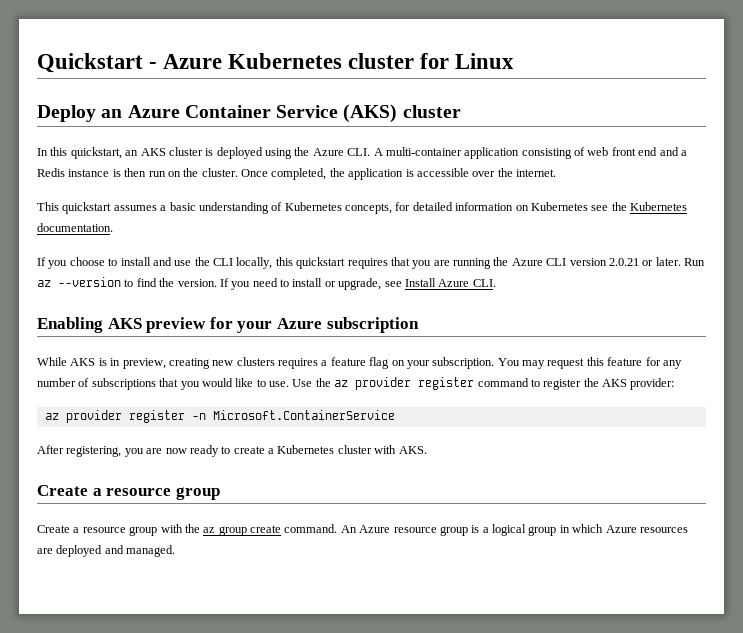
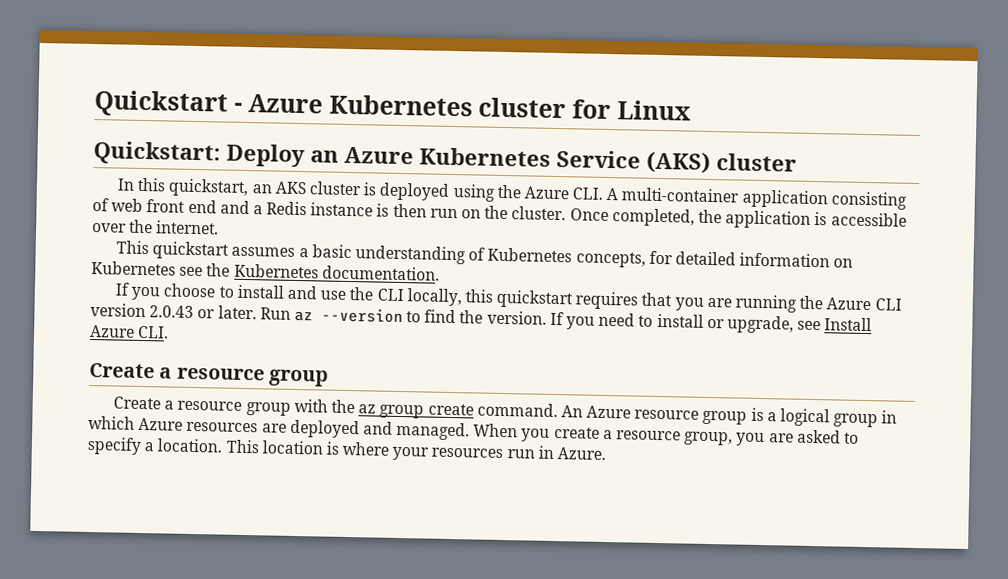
(515, 61) none -> [93,141,221,166] Quickstart:
[184,105,271,118] Container -> [419,147,551,167] Kubernetes
[608,258,639,266] 2.0.21 -> [149,305,195,319] 2.0.43
[37,317,419,333] [37,357,682,369] [37,377,675,390] [44,410,395,423] [37,445,427,457] // Enabling AKS preview for your Azure subscription // While AKS is in preview, creating new clusters requires a feature flag on your subscription. You may request this feature for any number of subscriptions that you would like to use. Use the az provider register command to register the AKS provider: // az provider register -n Microsoft.ContainerService // After registering, you are now ready to create a Kubernetes cluster with AKS. -> (170, 332) none
(176, 551) none -> [473,423,859,447] [87,436,607,461] When you create a resource group, you are asked to specify a location. This location is where your resources run in Azure.

